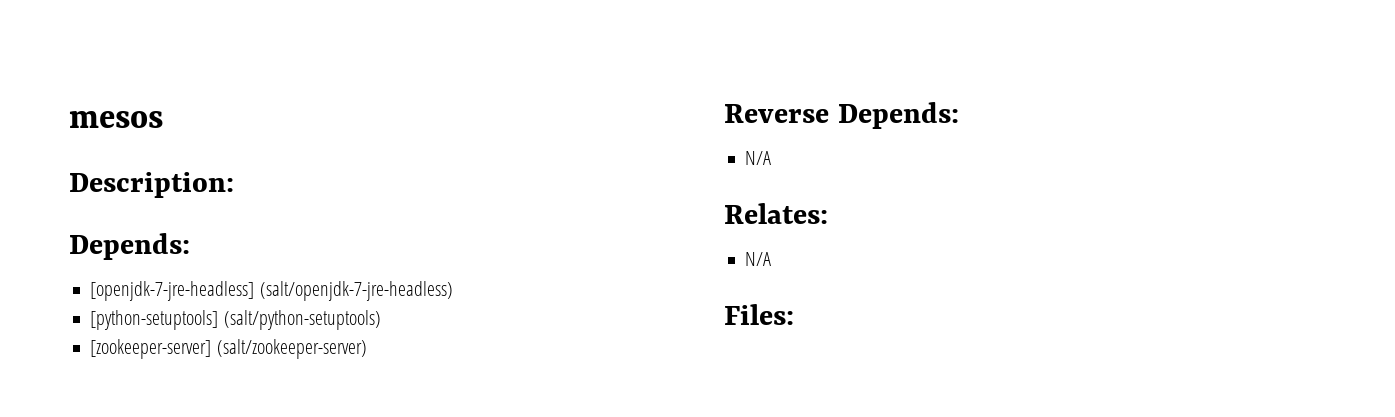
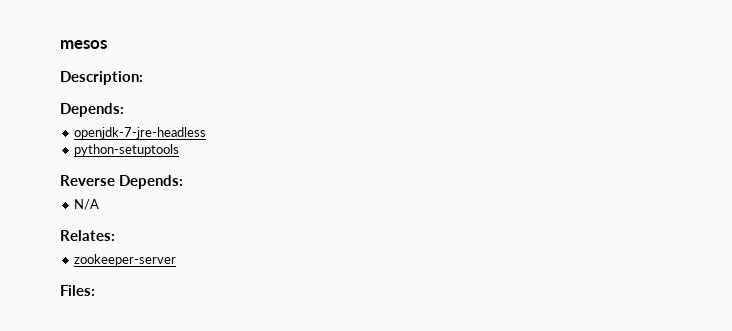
[90,281,453,301] [90,310,381,330] [90,339,367,359] [openjdk-7-jre-headless] (salt/openjdk-7-jre-headless) // [python-setuptools] (salt/python-setuptools) // [zookeeper-server] (salt/zookeeper-server) -> [74,127,207,139] [74,144,180,156] openjdk-7-jre-headless // python-setuptools
[745,252,772,266] N/A -> [74,254,177,266] zookeeper-server

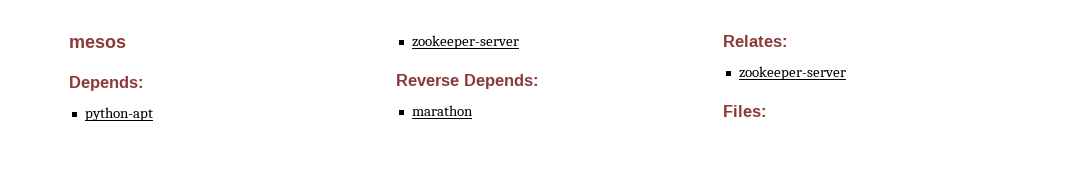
[60,71,143,85] [60,103,124,117] [74,127,207,139] [74,144,180,156] // Description: // Depends: // openjdk-7-jre-headless // python-setuptools -> [69,76,144,91] [84,107,153,121] [411,35,519,49] // Depends: // python-apt // zookeeper-server
[74,199,100,210] N/A -> [411,105,473,116] marathon

